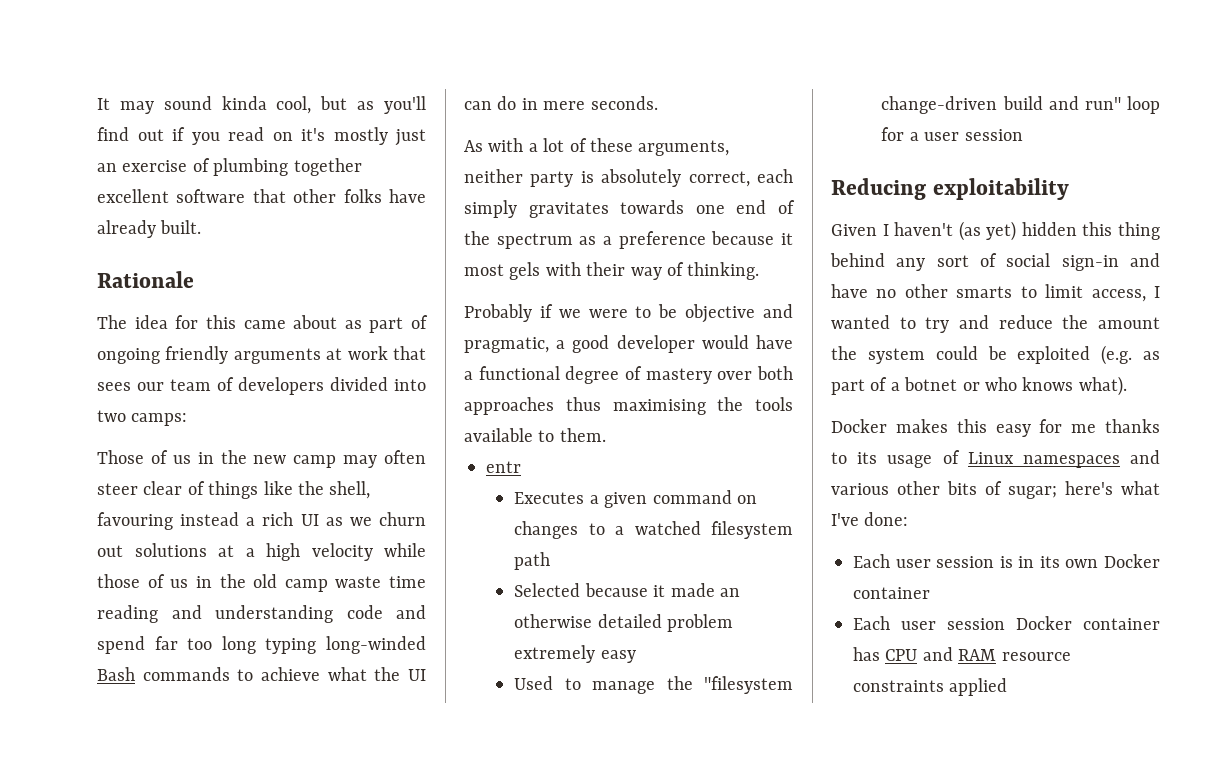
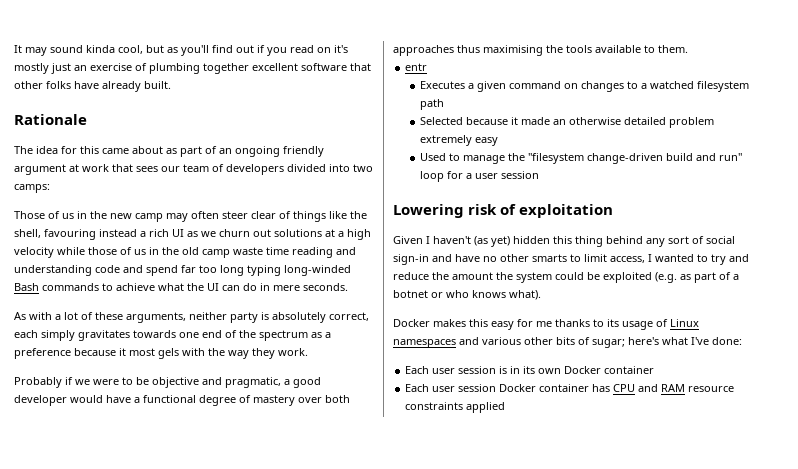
(428, 322) none -> [219,148,232,154] an
[233,348,321,364] arguments -> [14,164,66,175] argument
[586,262,760,280] their way of thinking. -> [208,348,308,359] the way they work.
[831,178,1069,200] Reducing exploitability -> [393,204,614,218] Lowering risk of exploitation

